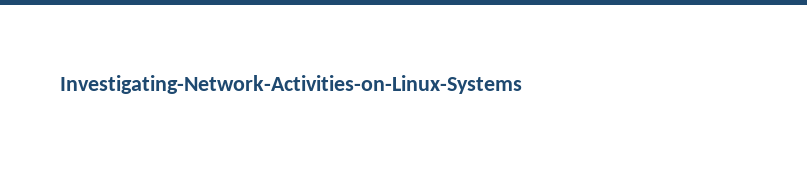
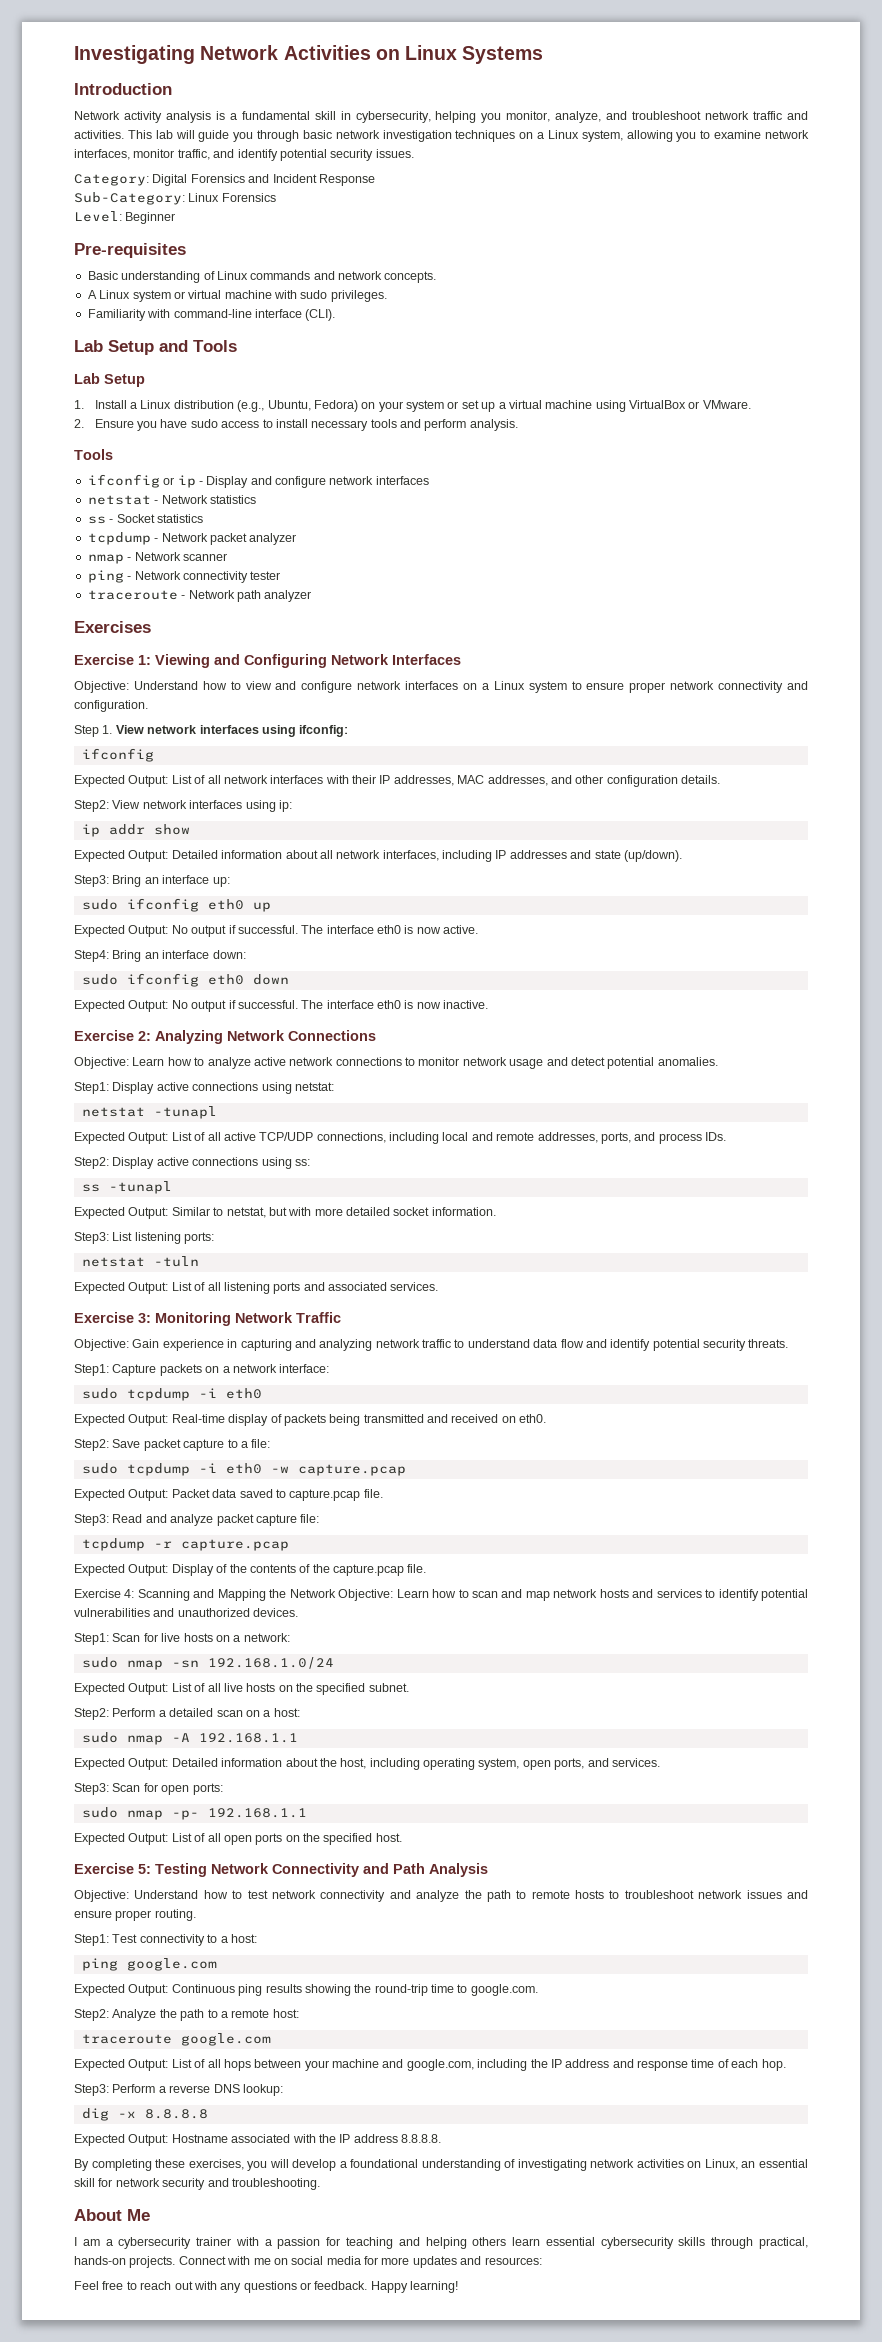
[60,75,522,94] Investigating-Network-Activities-on-Linux-Systems -> [74,45,544,64] [74,83,172,95] [74,111,809,123] [74,130,810,142] [74,149,414,161] [74,174,375,186] [74,192,276,205] [74,211,176,224] [74,243,186,258] [87,271,437,283] [87,290,387,302] [87,309,336,321] [74,340,237,355] [74,373,145,387] [74,400,751,412] [74,419,518,431] [74,449,113,460] [87,474,429,488] [87,495,256,505] [87,514,203,524] [87,532,297,545] [87,552,227,564] [87,570,281,583] [87,590,312,602] [74,621,151,633] [74,654,461,668] [74,681,809,693] [74,700,148,712] [74,725,349,737] [81,748,154,762] [74,775,720,787] [74,800,292,812] [81,824,190,837] [74,850,682,862] [74,875,230,887] [81,898,271,912] [74,925,479,937] [74,950,246,962] [81,973,289,987] [74,1000,489,1012] [74,1030,376,1044] [74,1057,718,1069] [74,1082,334,1094] [81,1106,217,1119] [74,1132,726,1144] [74,1157,310,1169] [81,1181,172,1194] [74,1207,496,1219] [74,1232,215,1244] [81,1256,199,1267] [74,1282,439,1294] [74,1312,341,1326] [74,1339,789,1351] [74,1364,330,1376] [81,1388,262,1401] [74,1414,547,1426] [74,1439,271,1451] [81,1463,406,1476] [74,1489,383,1501] [74,1514,320,1526] [81,1538,289,1551] [74,1564,427,1576] [74,1589,809,1601] [74,1608,299,1617] [74,1633,290,1645] [81,1657,334,1670] [74,1683,409,1695] [74,1708,300,1720] [81,1732,298,1745] [74,1758,660,1770] [74,1783,223,1795] [81,1807,307,1820] [74,1833,402,1845] [74,1863,488,1877] [74,1890,809,1902] [74,1909,196,1921] [74,1934,257,1946] [81,1958,217,1971] [74,1984,538,1996] [74,2009,299,2021] [81,2033,271,2046] [74,2059,786,2071] [74,2084,283,2096] [81,2108,208,2121] [74,2134,441,2146] [74,2159,808,2171] [74,2178,320,2190] [74,2209,150,2221] [74,2237,809,2249] [74,2256,542,2268] [74,2281,459,2293] Investigating Network Activities on Linux Systems // Introduction // Network activity analysis is a fundamental skill in cybersecurity, helping you monitor, analyze, and troubleshoot network traffic and activities. This lab will guide you through basic network investigation techniques on a Linux system, allowing you to examine network interfaces, monitor traffic, and identify potential security issues. // Category: Digital Forensics and Incident Response // Sub-Category: Linux Forensics // Level: Beginner // Pre-requisites // Basic understanding of Linux commands and network concepts. // A Linux system or virtual machine with sudo privileges. // Familiarity with command-line interface (CLI). // Lab Setup and Tools // Lab Setup // 1. Install a Linux distribution (e.g., Ubuntu, Fedora) on your system or set up a virtual machine using VirtualBox or VMware. // 2. Ensure you have sudo access to install necessary tools and perform analysis. // Tools // ifconfig or ip - Display and configure network interfaces // netstat - Network statistics // ss - Socket statistics // tcpdump - Network packet analyzer // nmap - Network scanner // ping - Network connectivity tester // traceroute - Network path analyzer // Exercises // Exercise 1: Viewing and Configuring Network Interfaces // Objective: Understand how to view and configure network interfaces on a Linux system to ensure proper network connectivity and configuration. // Step 1. View network interfaces using ifconfig: // ifconfig // Expected Output: List of all network interfaces with their IP addresses, MAC addresses, and other configuration details. // Step2: View network interfaces using ip: // ip addr show // Expected Output: Detailed information about all network interfaces, including IP addresses and state (up/down). // Step3: Bring an interface up: // sudo ifconfig eth0 up // Expected Output: No output if successful. The interface eth0 is now active. // Step4: Bring an interface down: // sudo ifconfig eth0 down // Expected Output: No output if successful. The interface eth0 is now inactive. // Exercise 2: Analyzing Network Connections // Objective: Learn how to analyze active network connections to monitor network usage and detect potential anomalies. // Step1: Display active connections using netstat: // netstat -tunapl // Expected Output: List of all active TCP/UDP connections, including local and remote addresses, ports, and process IDs. // Step2: Display active connections using ss: // ss -tunapl // Expected Output: Similar to netstat, but with more detailed socket information. // Step3: List listening ports: // netstat -tuln // Expected Output: List of all listening ports and associated services. // Exercise 3: Monitoring Network Traffic // Objective: Gain experience in capturing and analyzing network traffic to understand data flow and identify potential security threats. // Step1: Capture packets on a network interface: // sudo tcpdump -i eth0 // Expected Output: Real-time display of packets being transmitted and received on eth0. // Step2: Save packet capture to a file: // sudo tcpdump -i eth0 -w capture.pcap // Expected Output: Packet data saved to capture.pcap file. // Step3: Read and analyze packet capture file: // tcpdump -r capture.pcap // Expected Output: Display of the contents of the capture.pcap file. // Exercise 4: Scanning and Mapping the Network Objective: Learn how to scan and map network hosts and services to identify potential vulnerabilities and unauthorized devices. // Step1: Scan for live hosts on a network: // sudo nmap -sn 192.168.1.0/24 // Expected Output: List of all live hosts on the specified subnet. // Step2: Perform a detailed scan on a host: // sudo nmap -A 192.168.1.1 // Expected Output: Detailed information about the host, including operating system, open ports, and services. // Step3: Scan for open ports: // sudo nmap -p- 192.168.1.1 // Expected Output: List of all open ports on the specified host. // Exercise 5: Testing Network Connectivity and Path Analysis // Objective: Understand how to test network connectivity and analyze the path to remote hosts to troubleshoot network issues and ensure proper routing. // Step1: Test connectivity to a host: // ping google.com // Expected Output: Continuous ping results showing the round-trip time to google.com. // Step2: Analyze the path to a remote host: // traceroute google.com // Expected Output: List of all hops between your machine and google.com, including the IP address and response time of each hop. // Step3: Perform a reverse DNS lookup: // dig -x 8.8.8.8 // Expected Output: Hostname associated with the IP address 8.8.8.8. // By completing these exercises, you will develop a foundational understanding of investigating network activities on Linux, an essential skill for network security and troubleshooting. // About Me // I am a cybersecurity trainer with a passion for teaching and helping others learn essential cybersecurity skills through practical, hands-on projects. Connect with me on social media for more updates and resources: // Feel free to reach out with any questions or feedback. Happy learning!

